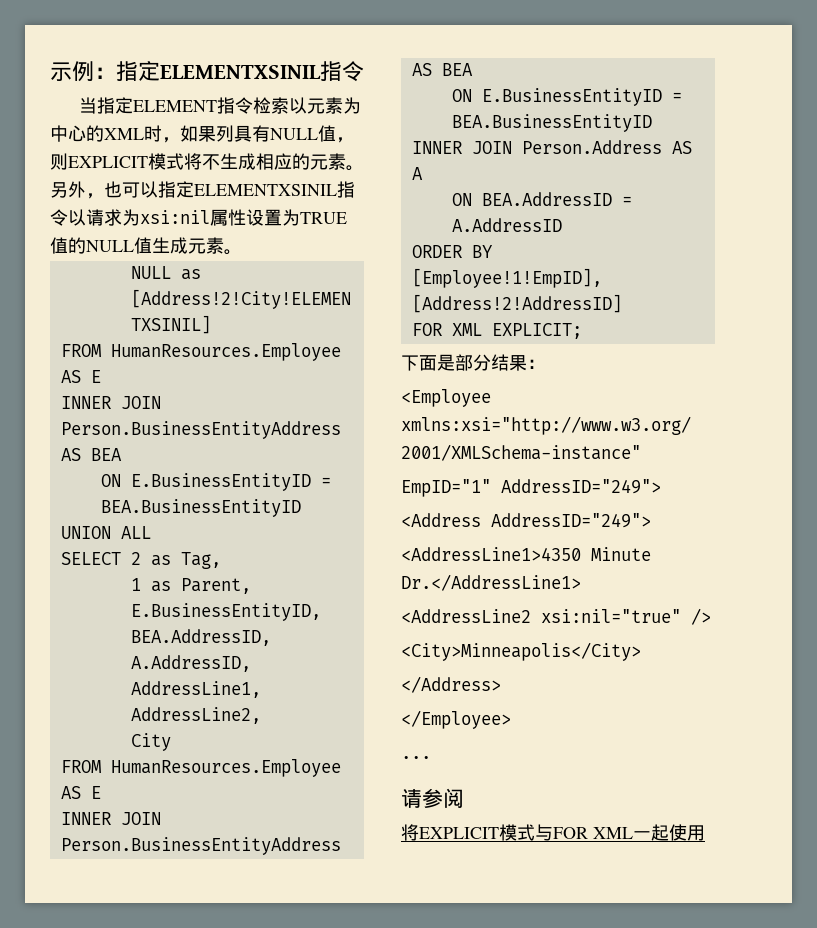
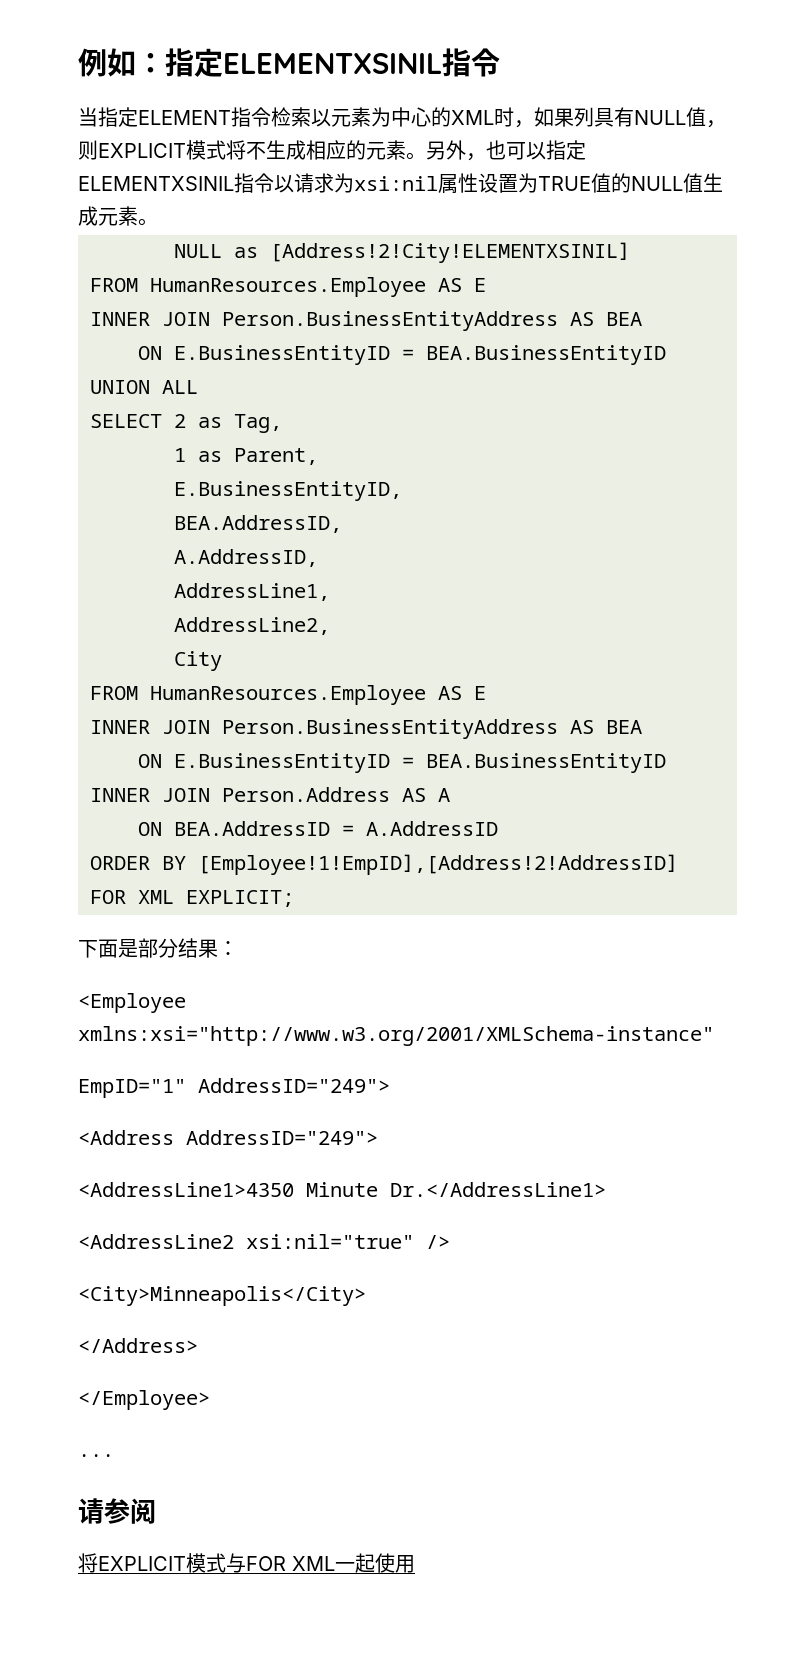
[50,61,94,82] 示例 -> [78,48,136,77] 例如

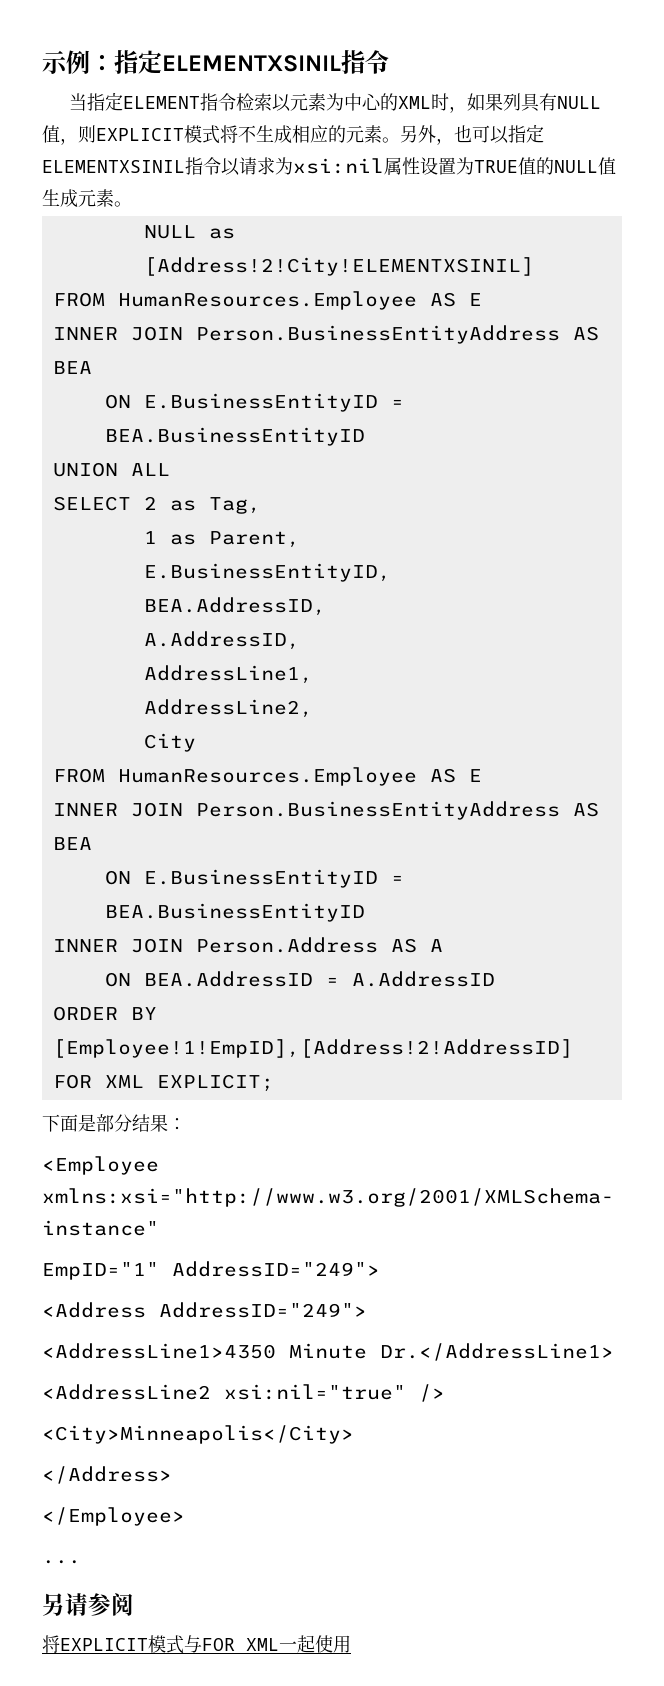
[78,48,136,77] 例如 -> [42,50,90,74] 示例
(114, 1455) none -> [42,1593,65,1616] 另

